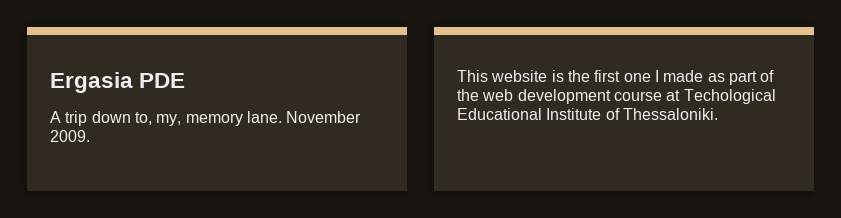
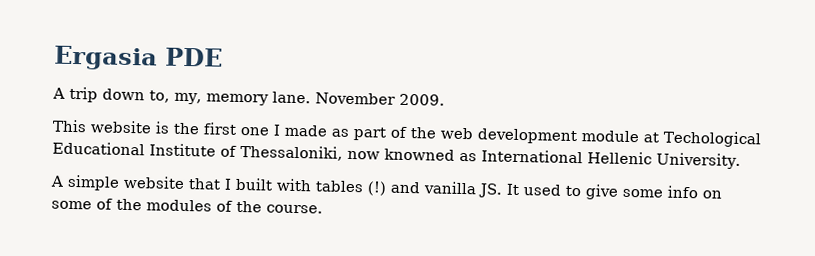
[613,91,662,101] course -> [581,130,639,143] module
[622,108,718,120] Thessaloniki. -> [240,145,741,169] [50,174,722,200] [51,198,323,214] Thessaloniki, now knowned as International Hellenic University. // A simple website that I built with tables (!) and vanilla JS. It used to give some info on some of the modules of the course.

